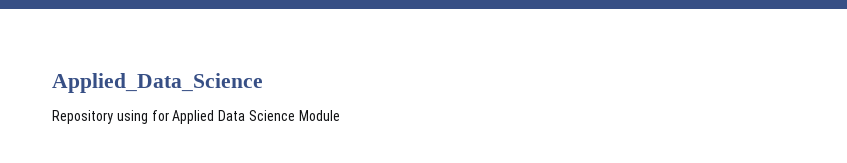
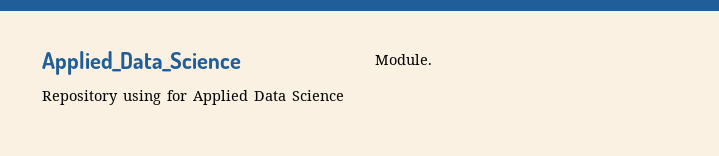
[298,110,340,121] Module -> [375,54,432,65] Module.

